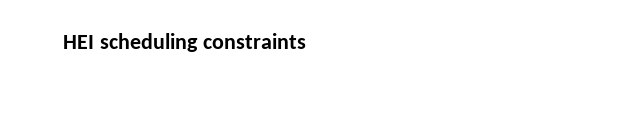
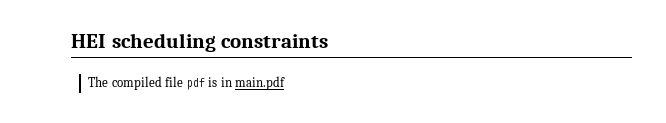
(306, 41) none -> [88,76,286,90] // The compiled file pdf is in main.pdf

